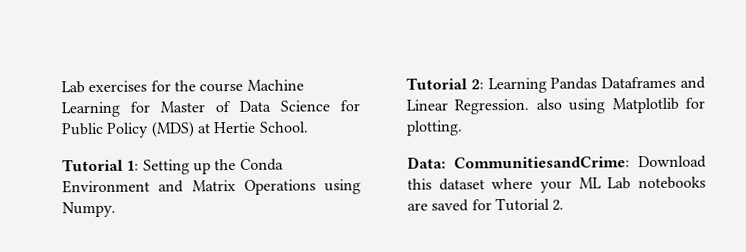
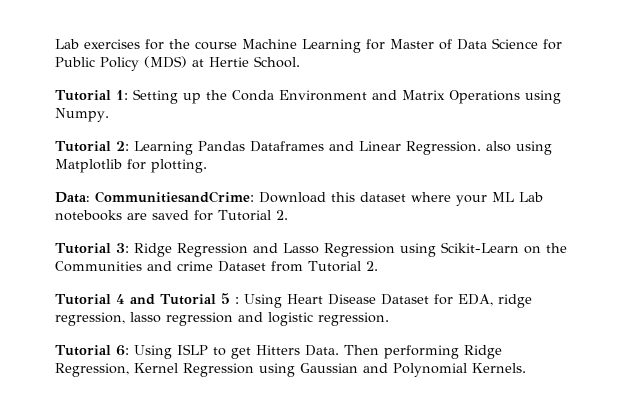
(565, 205) none -> [55,242,567,257] [55,261,378,272] [55,293,532,308] [55,312,389,326] [55,344,502,359] [55,363,526,377] // Tutorial 3: Ridge Regression and Lasso Regression using Scikit-Learn on the Communities and crime Dataset from Tutorial 2. // Tutorial 4 and Tutorial 5 : Using Heart Disease Dataset for EDA, ridge regression, lasso regression and logistic regression. // Tutorial 6: Using ISLP to get Hitters Data. Then performing Ridge Regression, Kernel Regression using Gaussian and Polynomial Kernels.

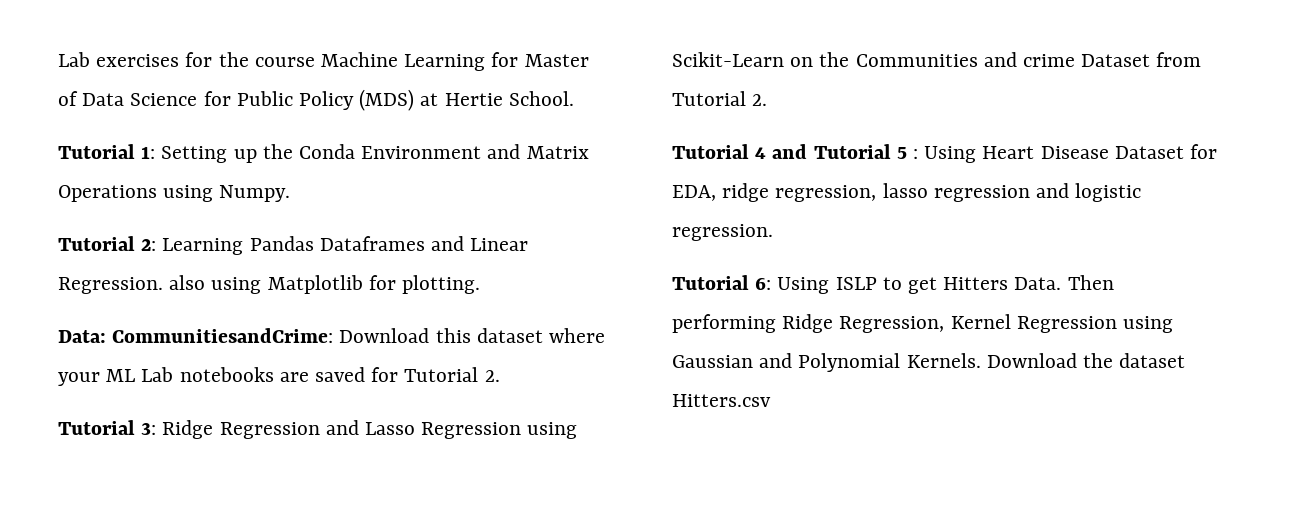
(526, 368) none -> [986,353,1186,368] [672,394,771,407] Download the dataset Hitters.csv

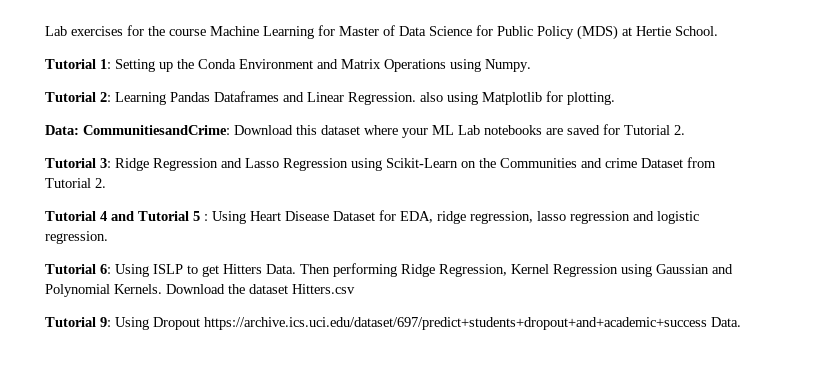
(771, 400) none -> [45,317,741,330] // Tutorial 9: Using Dropout https://archive.ics.uci.edu/dataset/697/predict+students+dropout+and+academic+success Data.

